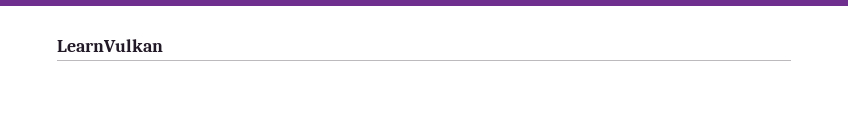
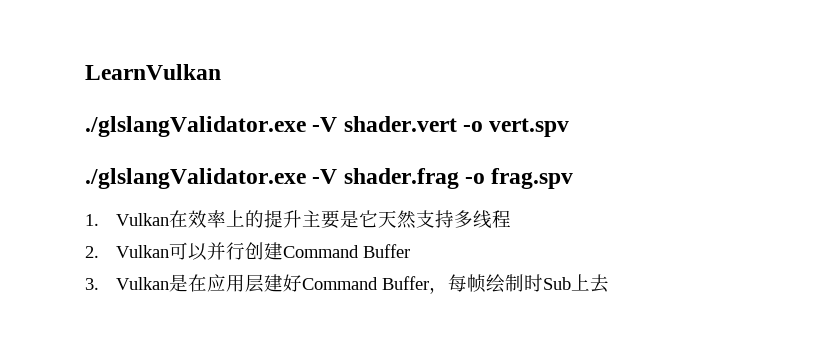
(163, 45) none -> [85,116,570,137] [85,168,574,189] [85,210,512,229] [85,242,411,261] [85,274,610,294] // ./glslangValidator.exe -V shader.vert -o vert.spv // ./glslangValidator.exe -V shader.frag -o frag.spv // 1. Vulkan在效率上的提升主要是它天然支持多线程 // 2. Vulkan可以并行创建Command Buffer // 3. Vulkan是在应用层建好Command Buffer，每帧绘制时Sub上去

